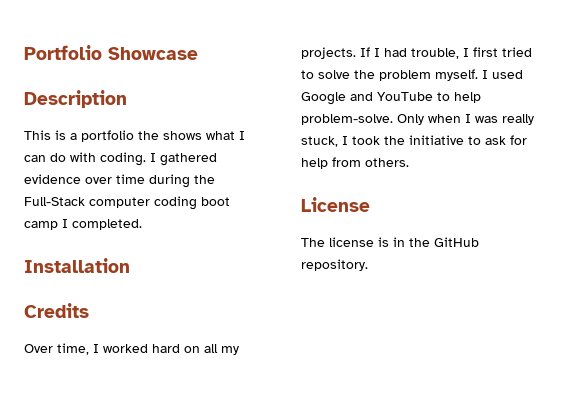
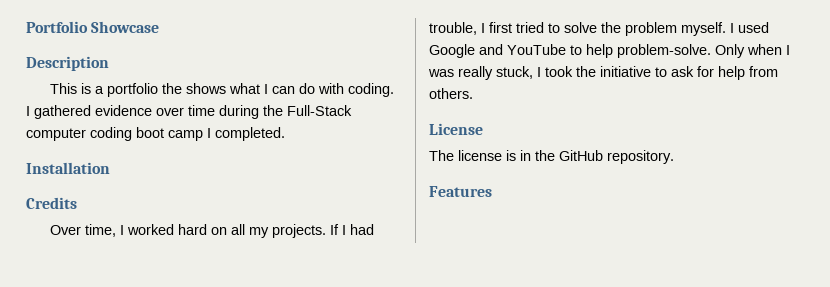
(368, 265) none -> [429,186,492,197] // Features

